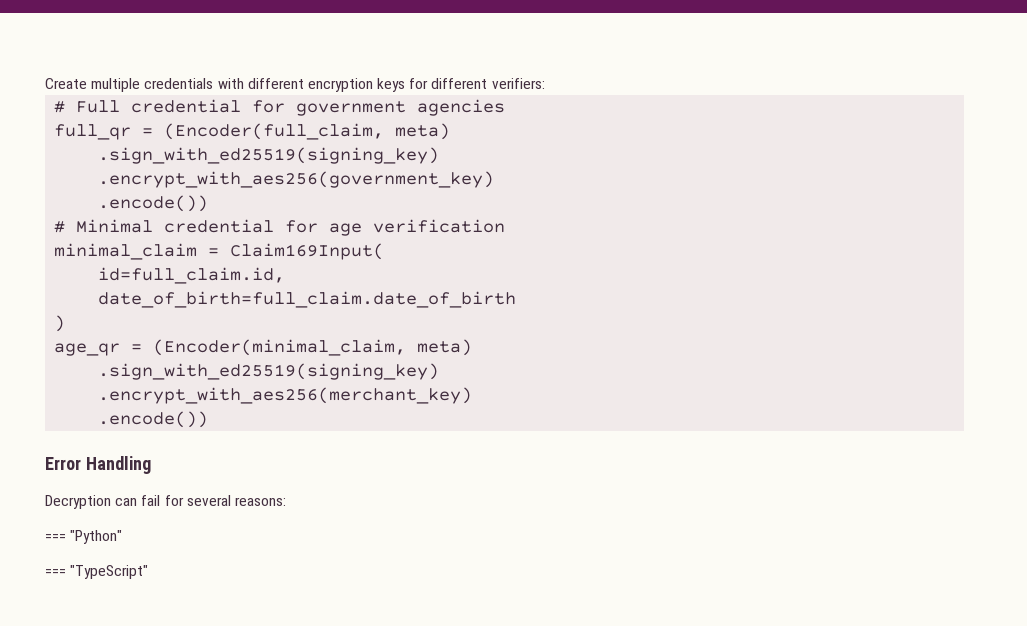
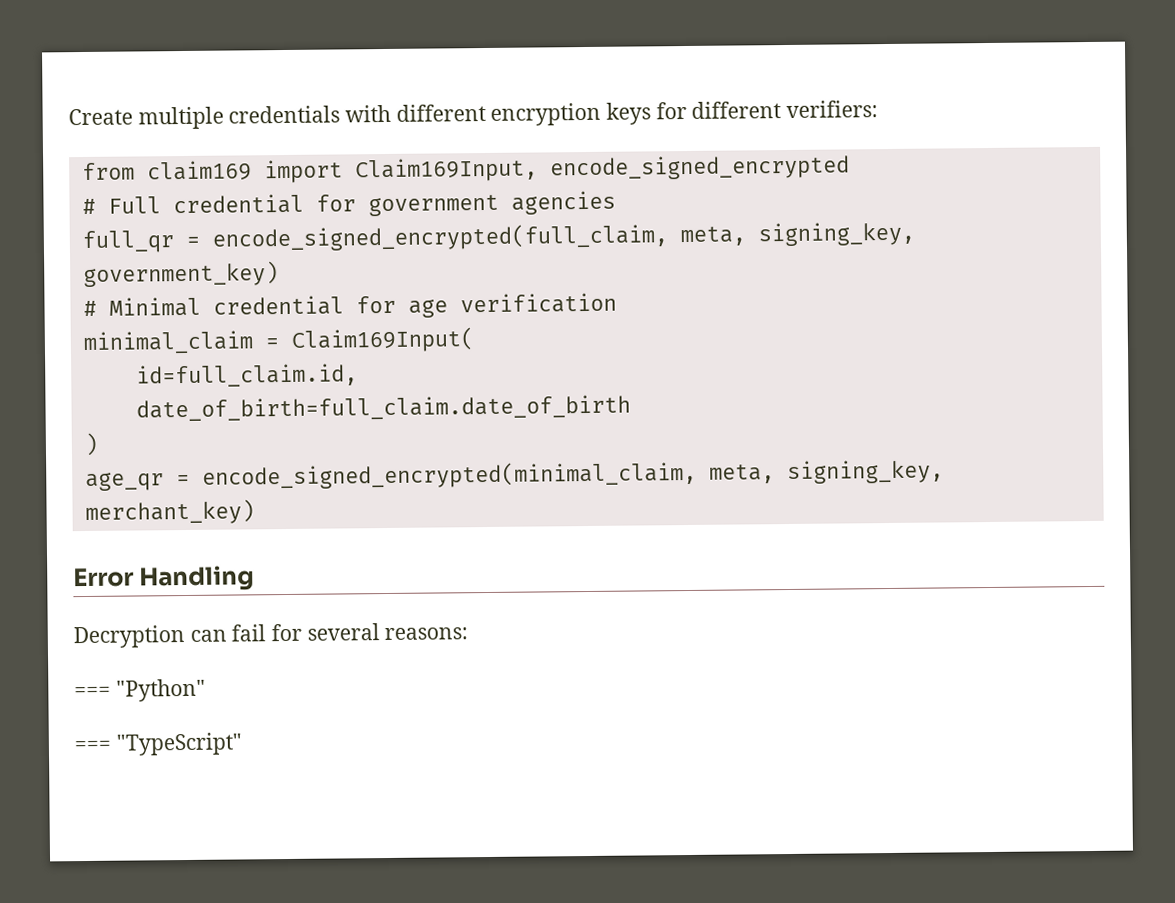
(545, 83) none -> [81,154,850,184] // from claim169 import Claim169Input, encode_signed_encrypted
[164,123,451,140] [98,147,440,164] [98,171,495,188] [98,195,209,212] (Encoder(full_claim, meta) // .sign_with_ed25519(signing_key) // .encrypt_with_aes256(government_key) // .encode()) -> [211,221,915,252] [82,261,279,288] encode_signed_encrypted(full_claim, meta, signing_key, government_key)
[153,339,473,356] [98,363,440,380] [98,387,473,404] [98,411,209,428] (Encoder(minimal_claim, meta) // .sign_with_ed25519(signing_key) // .encrypt_with_aes256(merchant_key) // .encode()) -> [201,459,944,490] [84,499,255,526] encode_signed_encrypted(minimal_claim, meta, signing_key, merchant_key)

